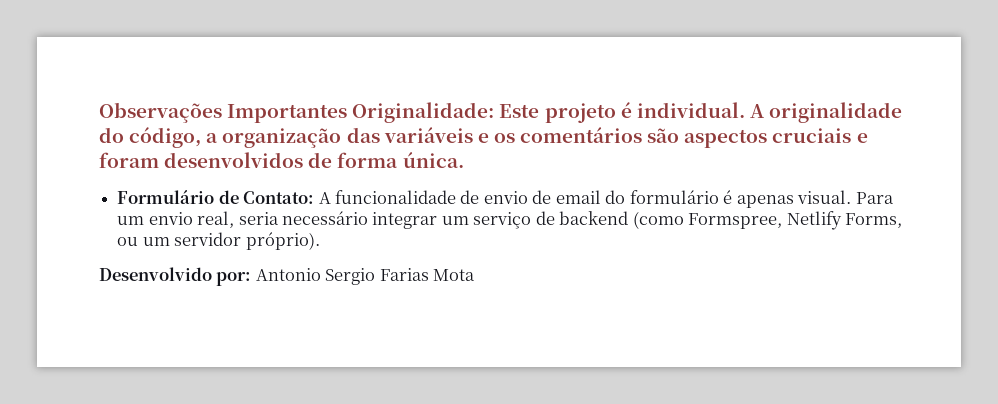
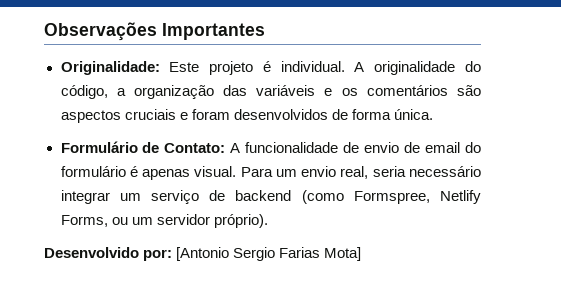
(348, 113) none -> (265, 31) //
[255,268,321,281] Antonio -> [176,247,230,261] [Antonio
[433,269,476,281] Mota -> [324,247,362,261] Mota]

